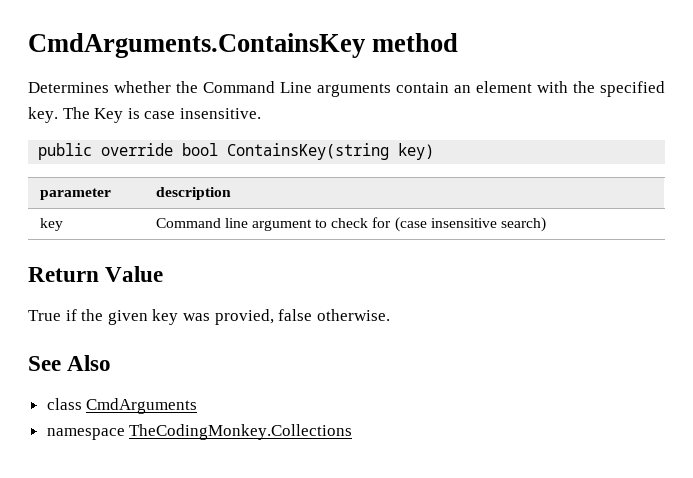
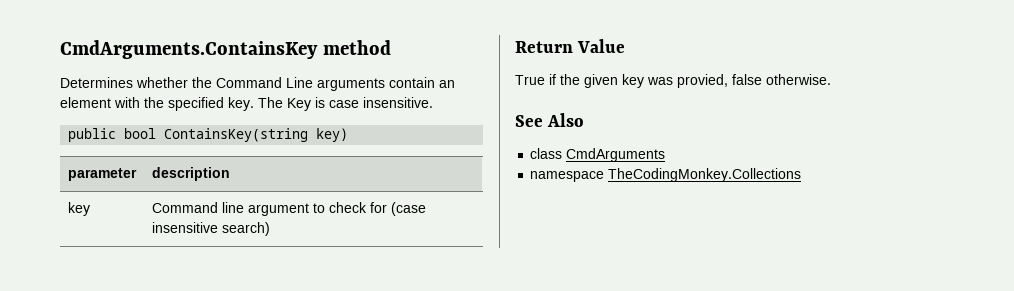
[101,143,174,156] override -> (117, 135) none

